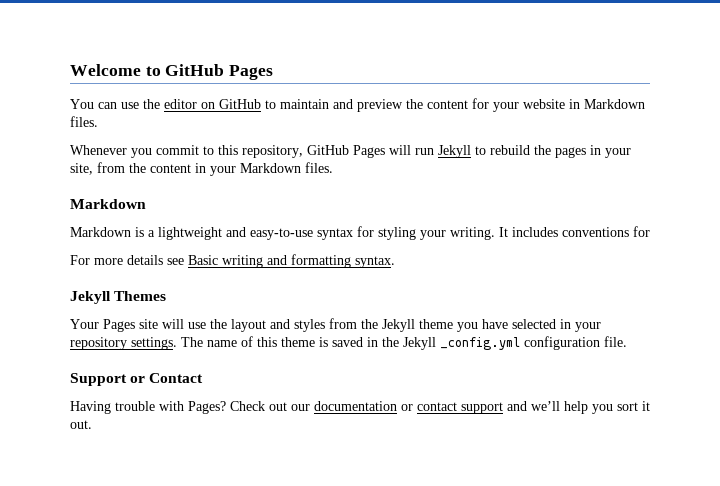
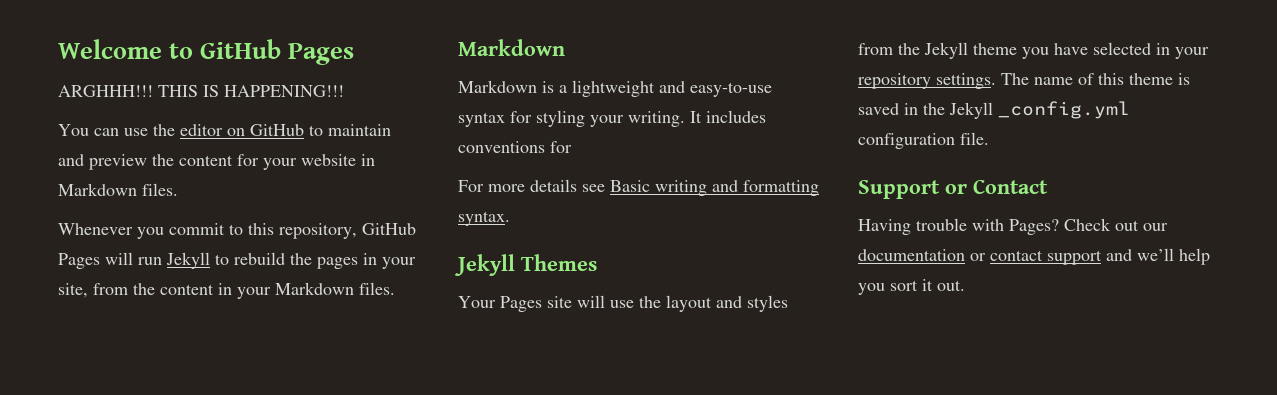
(274, 72) none -> [58,85,344,97] // ARGHHH!!! THIS IS HAPPENING!!!

